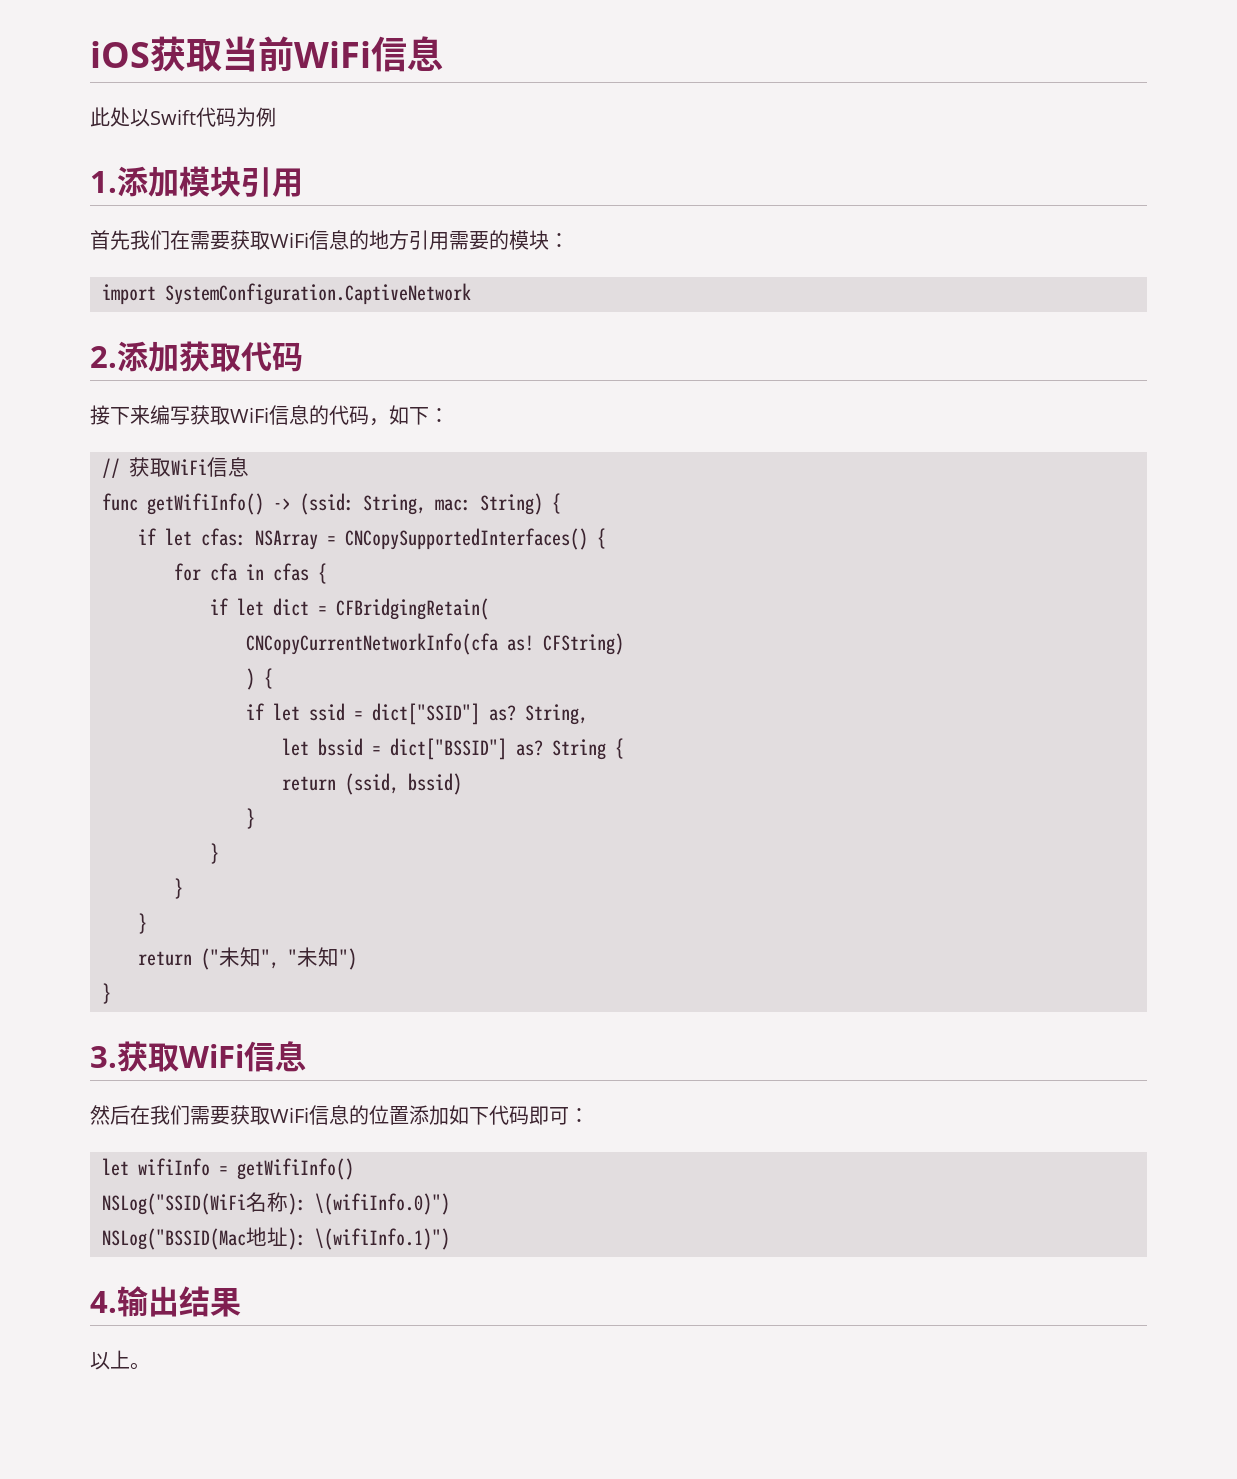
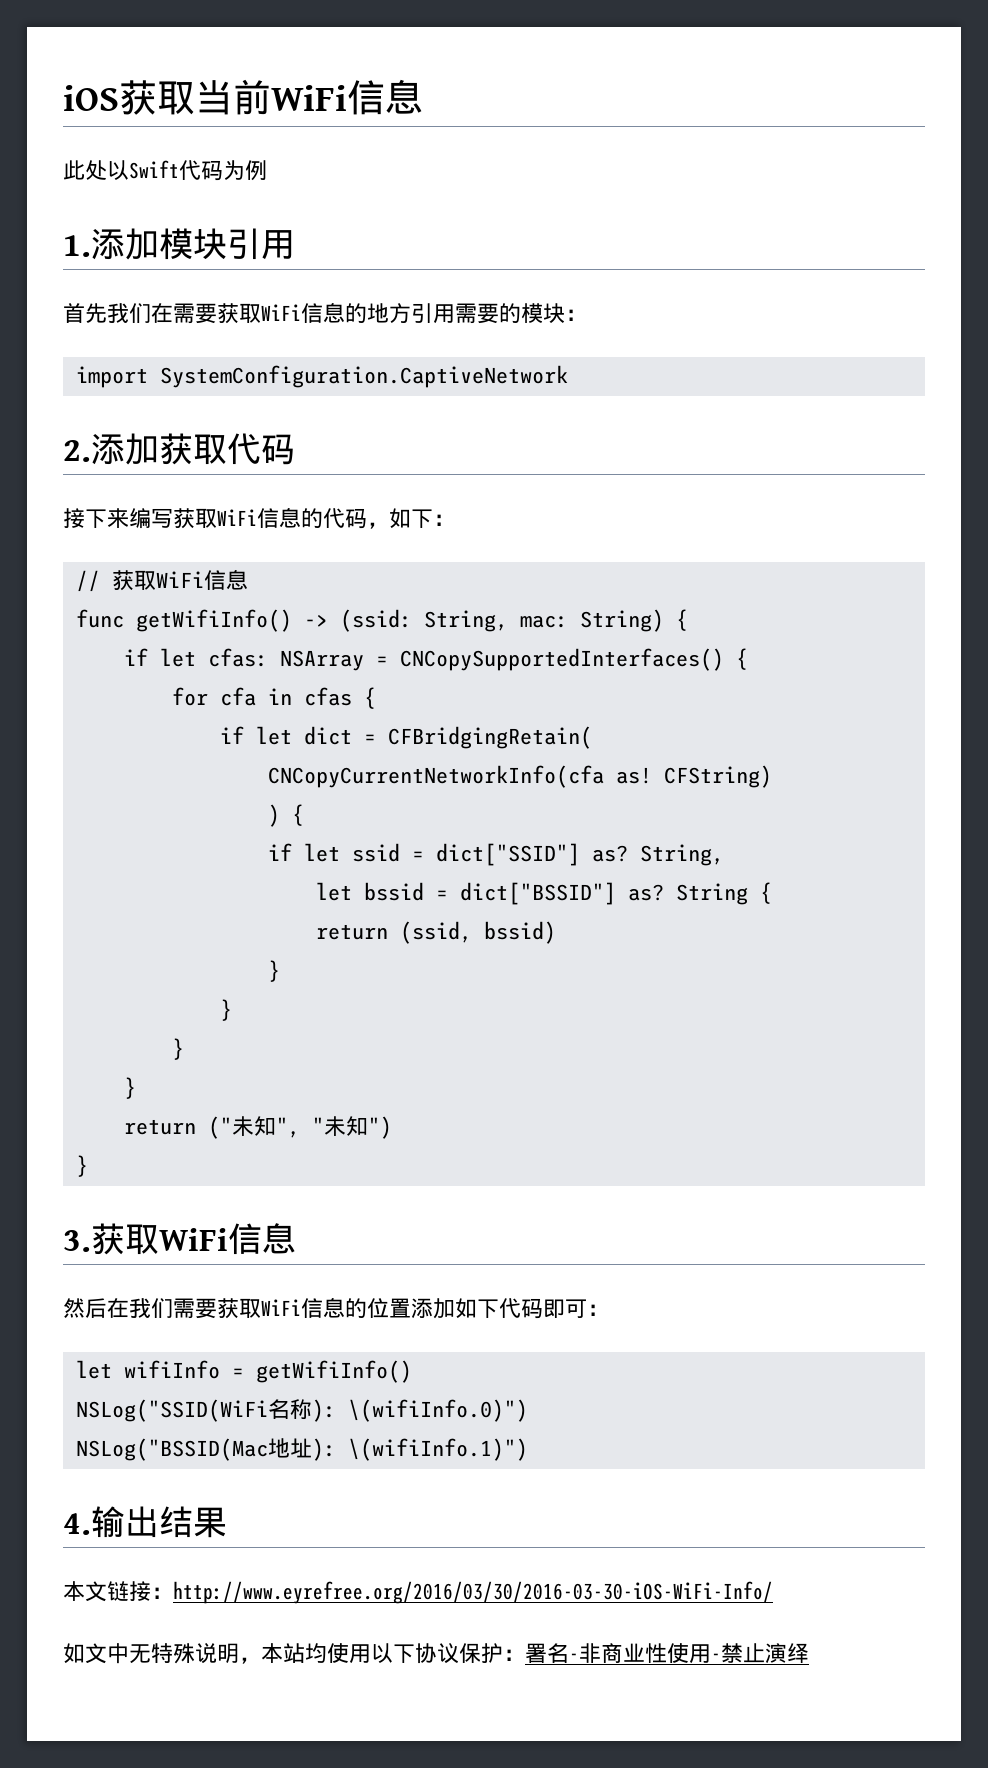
[90,1350,150,1370] 以上。 -> [63,1581,773,1604] [63,1643,809,1664] 本文链接：http://www.eyrefree.org/2016/03/30/2016-03-30-iOS-WiFi-Info/ // 如文中无特殊说明，本站均使用以下协议保护：署名-非商业性使用-禁止演绎

